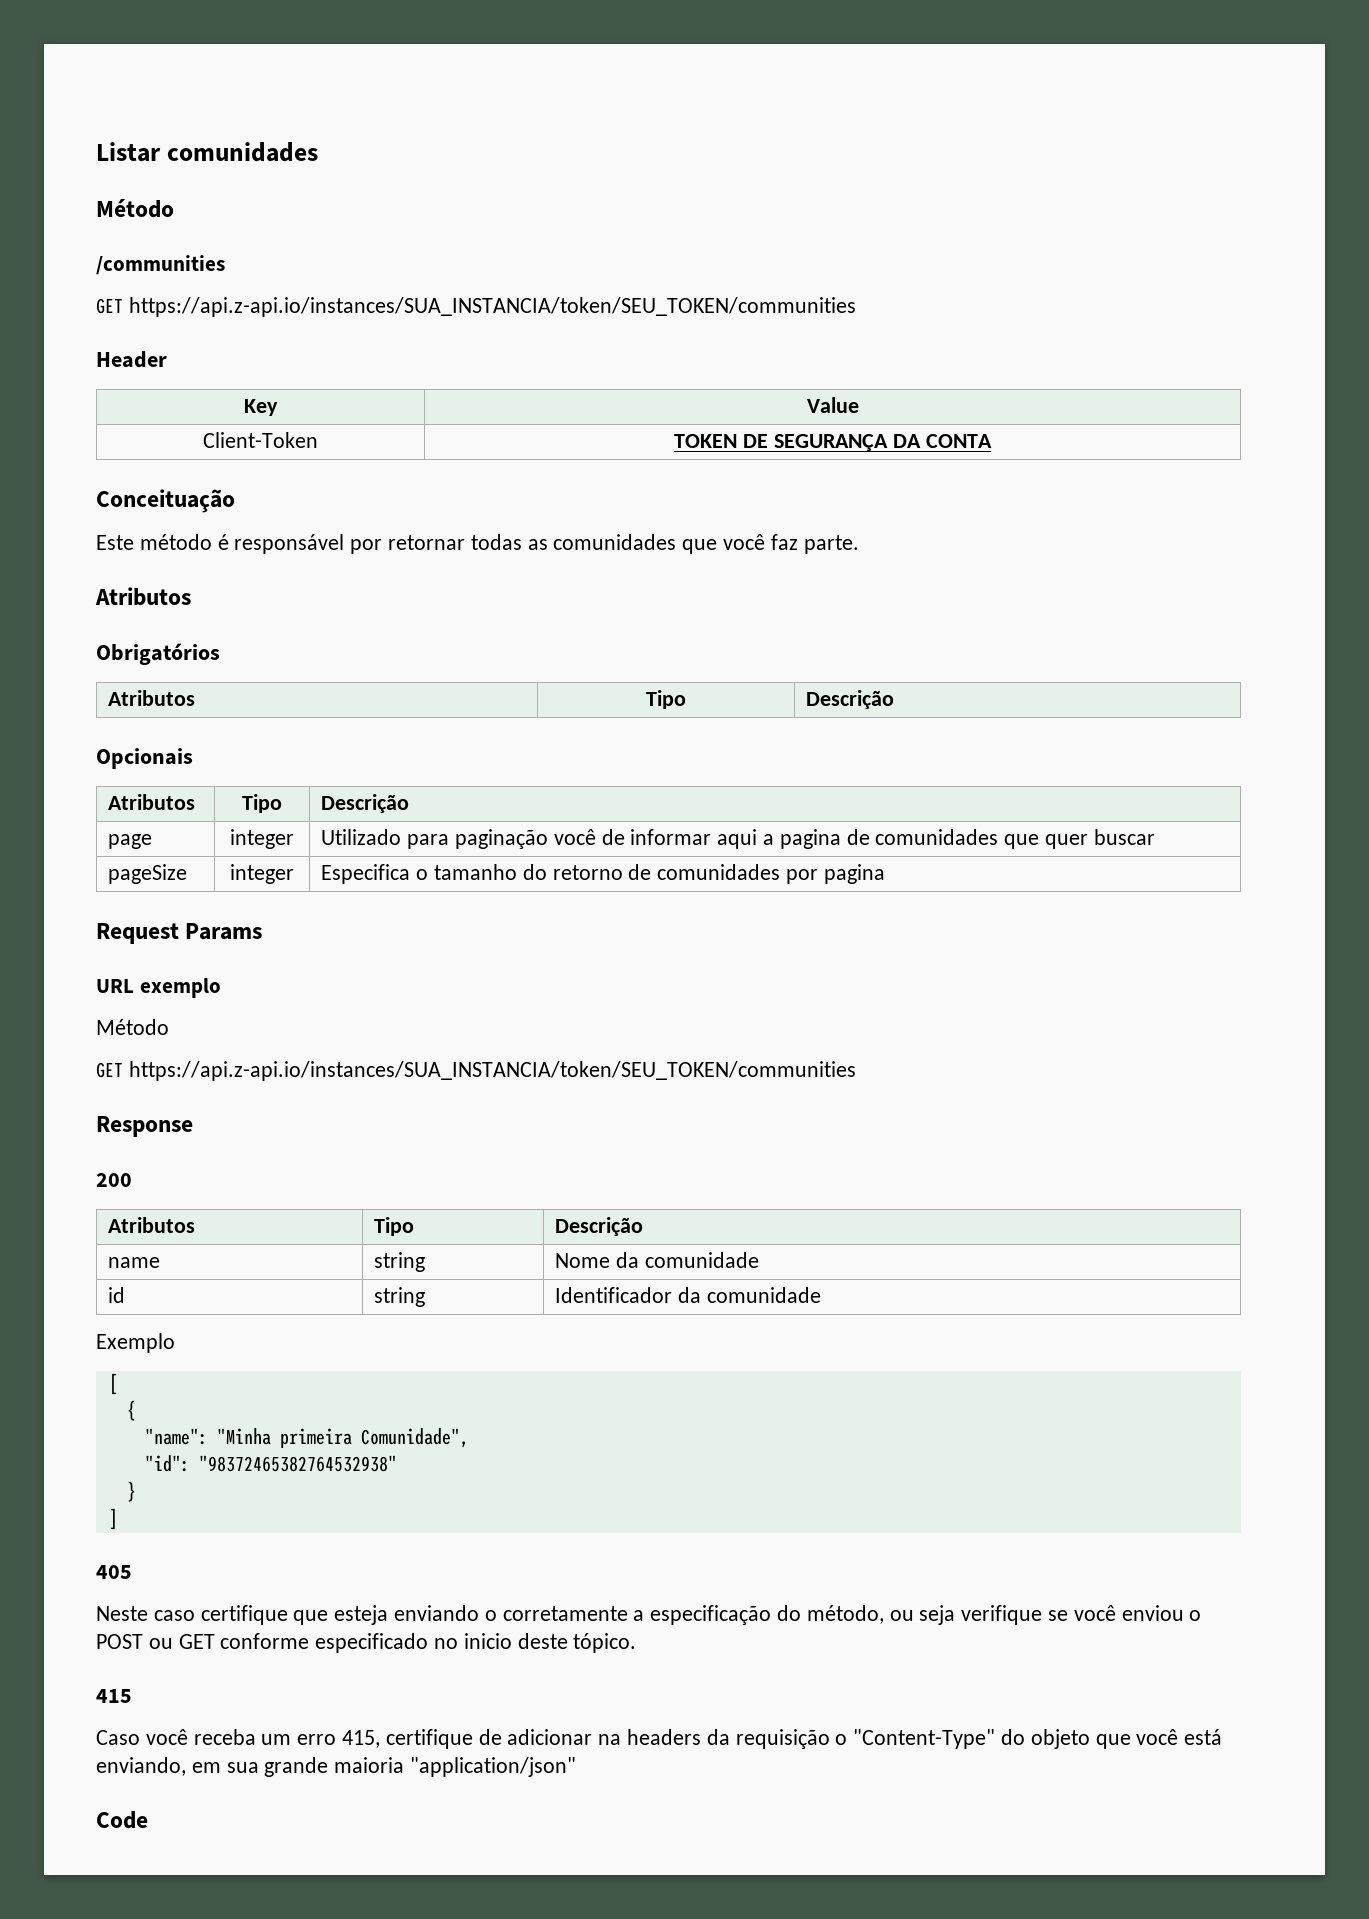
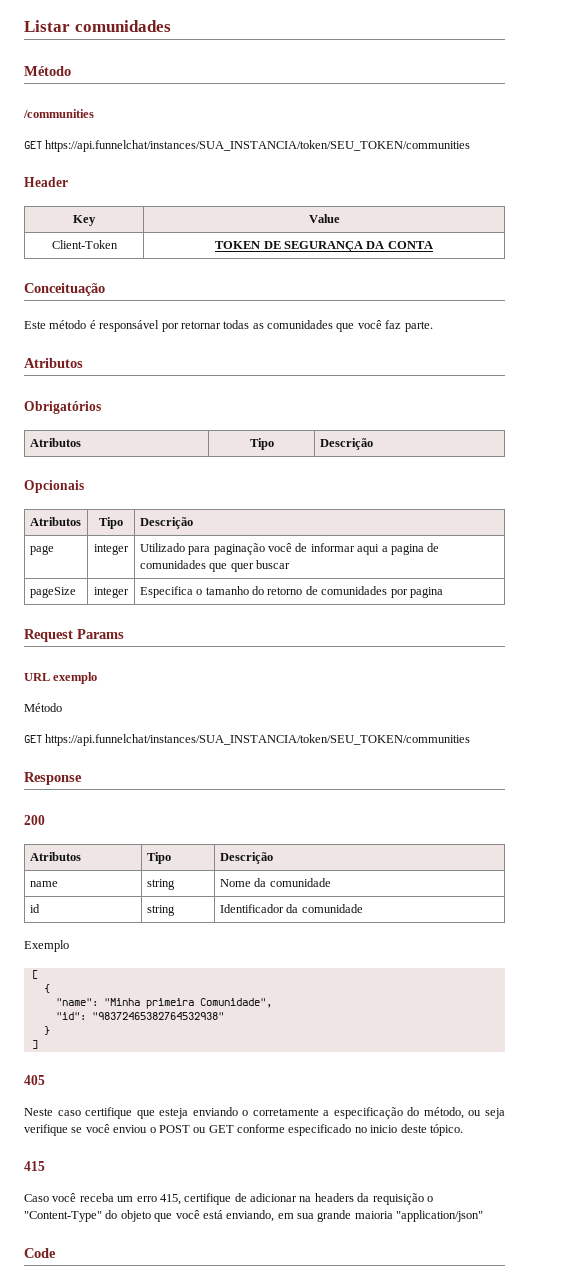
[128,297,856,317] https://api.z-api.io/instances/SUA_INSTANCIA/token/SEU_TOKEN/communities -> [45,140,471,152] https://api.funnelchat/instances/SUA_INSTANCIA/token/SEU_TOKEN/communities
[128,1061,856,1081] https://api.z-api.io/instances/SUA_INSTANCIA/token/SEU_TOKEN/communities -> [45,734,471,746] https://api.funnelchat/instances/SUA_INSTANCIA/token/SEU_TOKEN/communities

